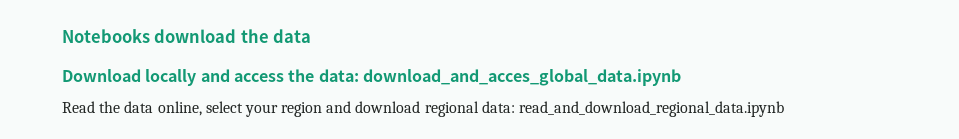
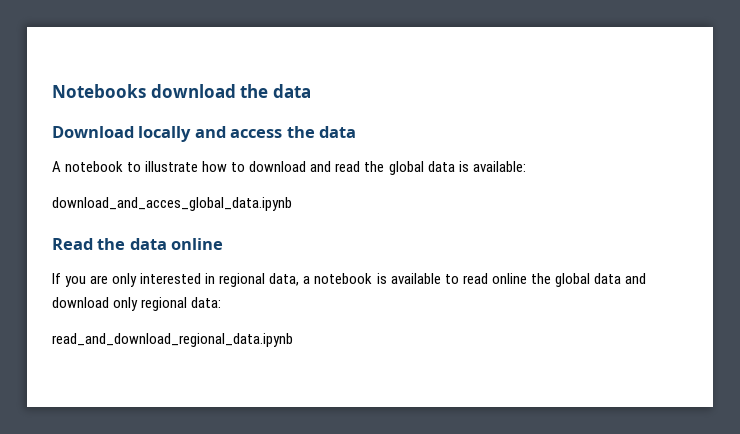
[318,69,681,86] [62,101,323,117] data: download_and_acces_global_data.ipynb // Read the data online, select your region -> [319,126,357,138] [52,161,526,175] [52,197,292,211] [52,238,224,250] [52,273,621,287] data // A notebook to illustrate how to download and read the global data is available: // download_and_acces_global_data.ipynb // Read the data online // If you are only interested in regional data, a notebook is available to read online the global data
(421, 107) none -> [113,297,139,311] only
(515, 107) none -> (222, 302) //

